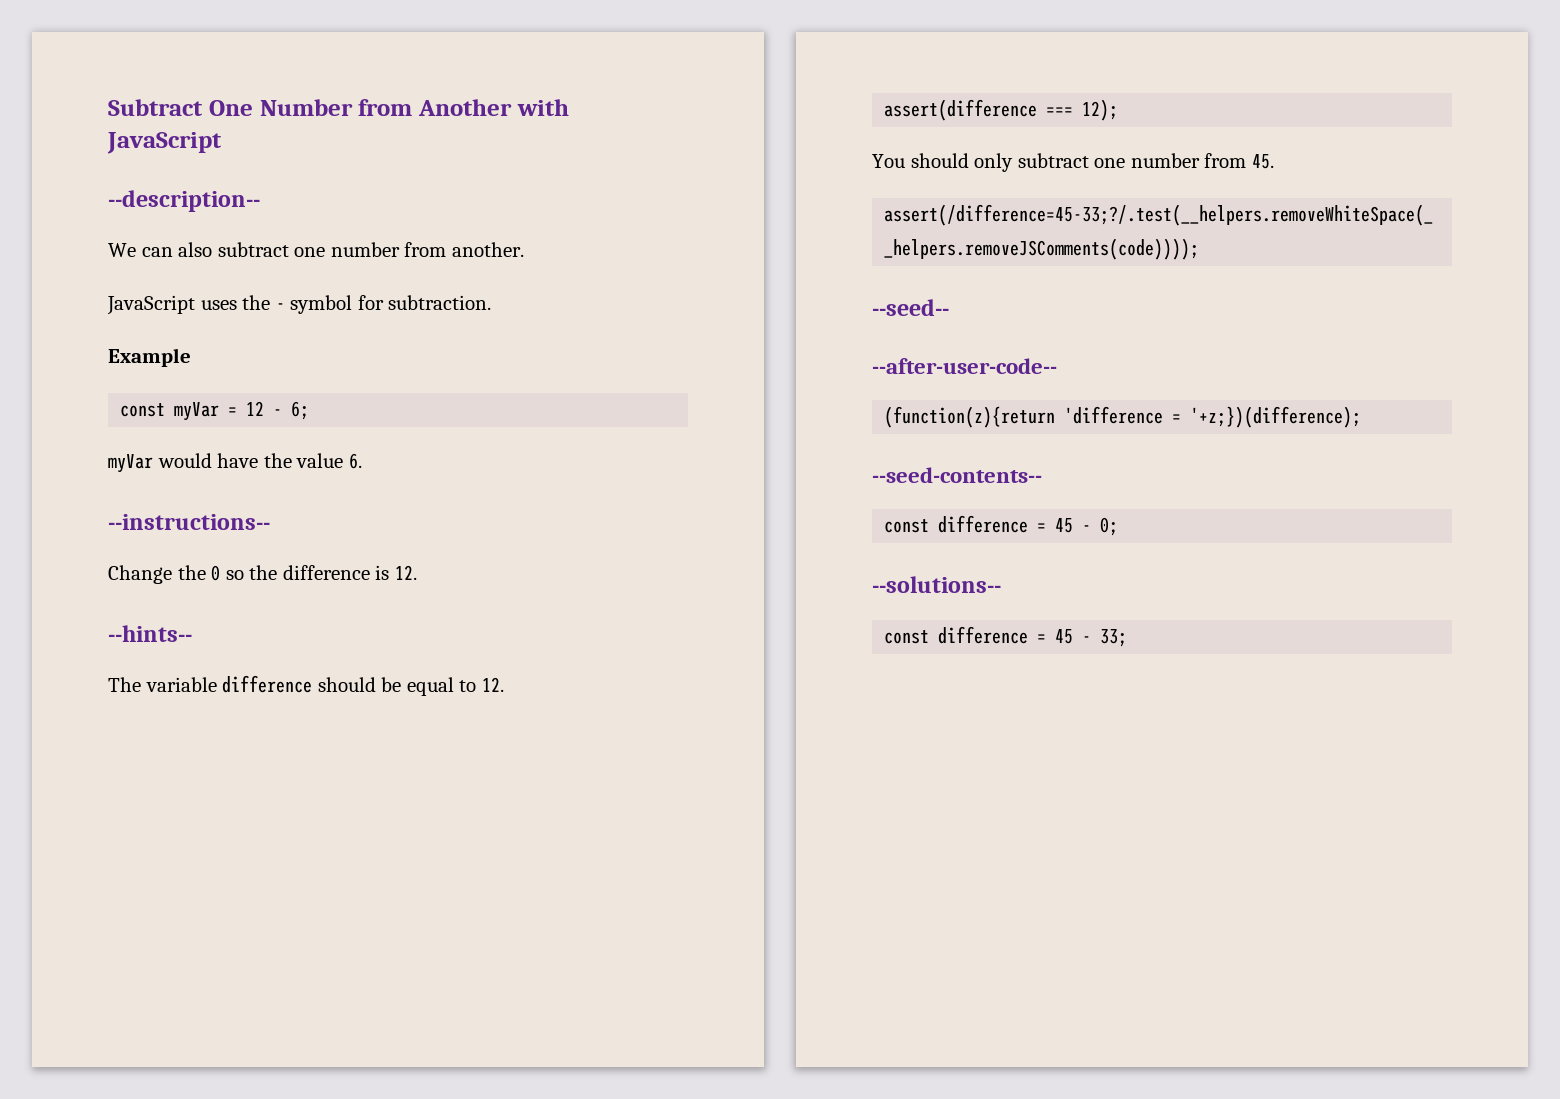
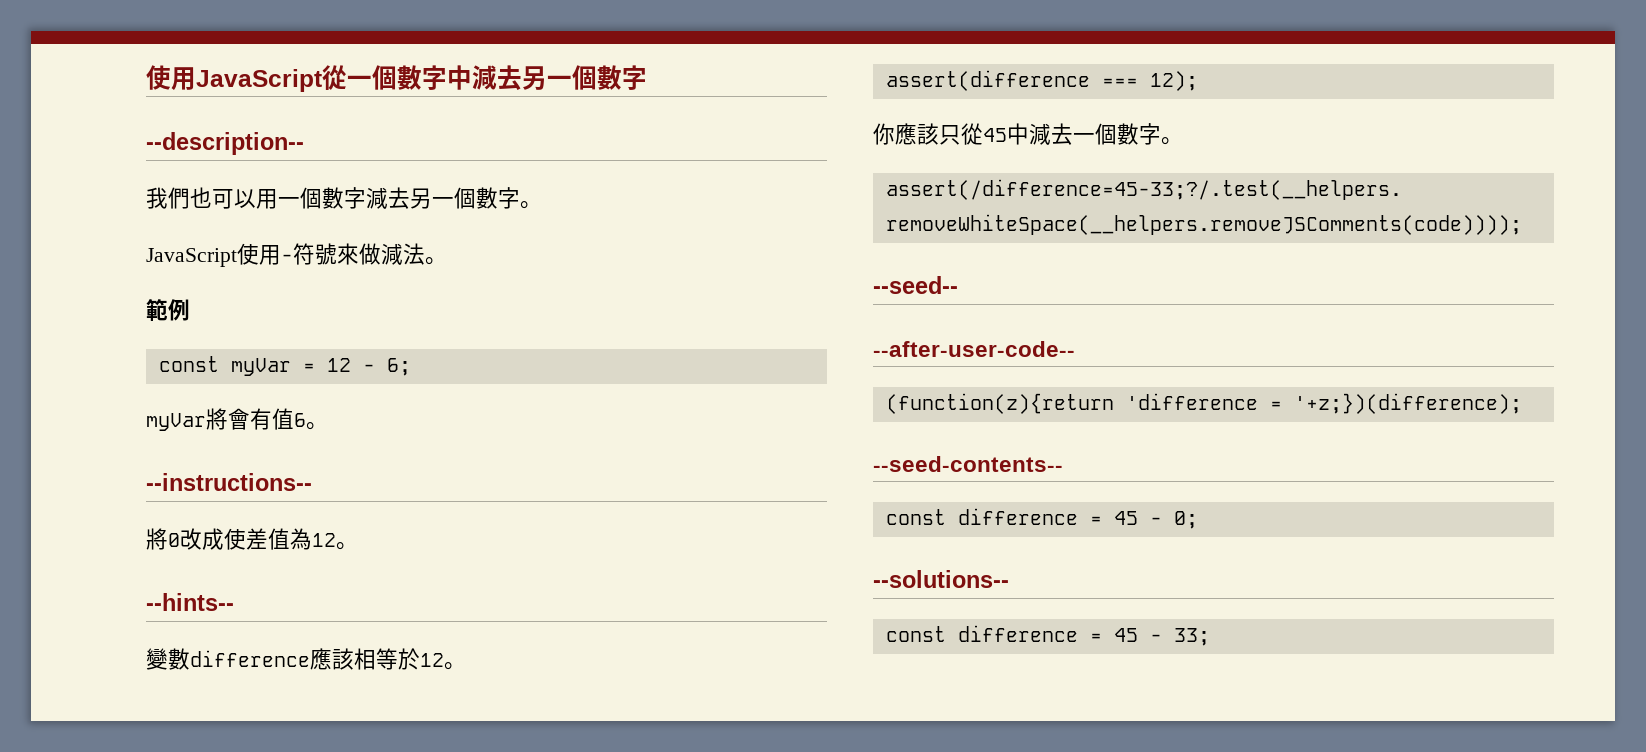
[108,99,569,116] [107,132,222,154] [108,190,260,212] [108,242,524,257] [107,295,492,315] [108,348,191,367] Subtract One Number from Another with JavaScript // --description-- // We can also subtract one number from another. // JavaScript uses the - symbol for subtraction. // Example -> [146,65,647,92] [146,132,304,155] [146,187,542,209] [146,243,447,267] [146,299,190,321] 使用JavaScript從一個數字中減去另一個數字 // --description-- // 我們也可以用一個數字減去另一個數字。 // JavaScript使用-符號來做減法。 // 範例
[157,453,362,469] [108,514,270,530] [108,565,417,584] [108,625,192,642] [108,675,504,696] [884,99,1119,121] [872,153,1274,172] would have the value 6. // --instructions-- // Change the 0 so the difference is 12. // --hints-- // The variable difference should be equal to 12. // assert(difference === 12); // You should only subtract one number from 45. -> [206,408,328,430] [146,473,312,491] [146,528,358,550] [146,593,234,611] [146,648,466,670] [885,70,1198,91] [873,123,1183,145] 將會有值6。 // --instructions-- // 將0改成使差值為12。 // --hints-- // 變數difference應該相等於12。 // assert(difference === 12); // 你應該只從45中減去一個數字。

